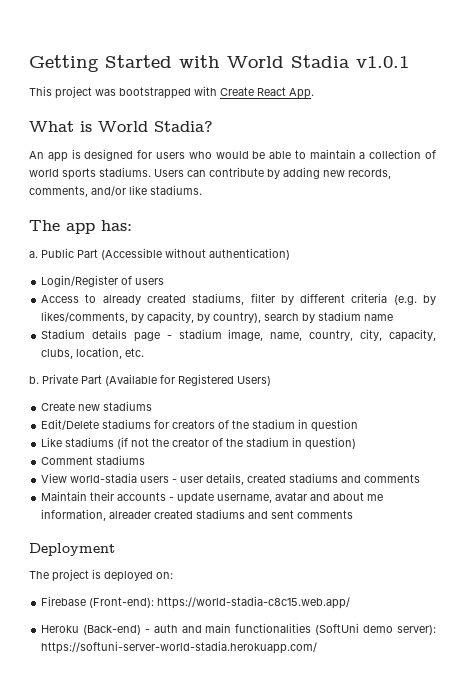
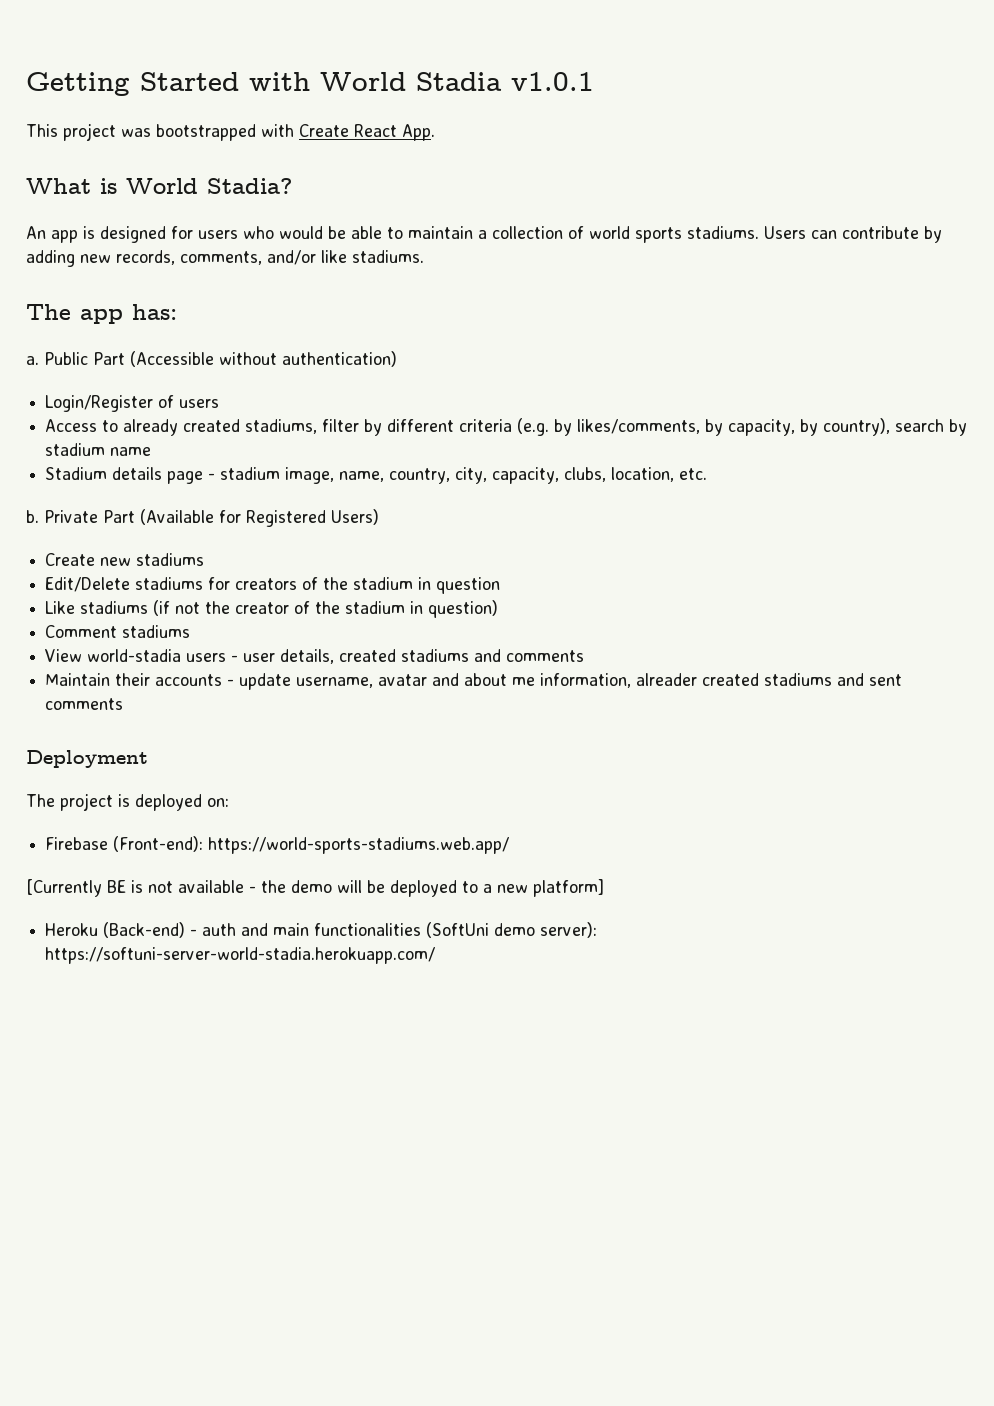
[157,596,351,609] https://world-stadia-c8c15.web.app/ -> [208,837,510,854] [26,879,604,897] https://world-sports-stadiums.web.app/ // [Currently BE is not available - the demo will be deployed to a new platform]

